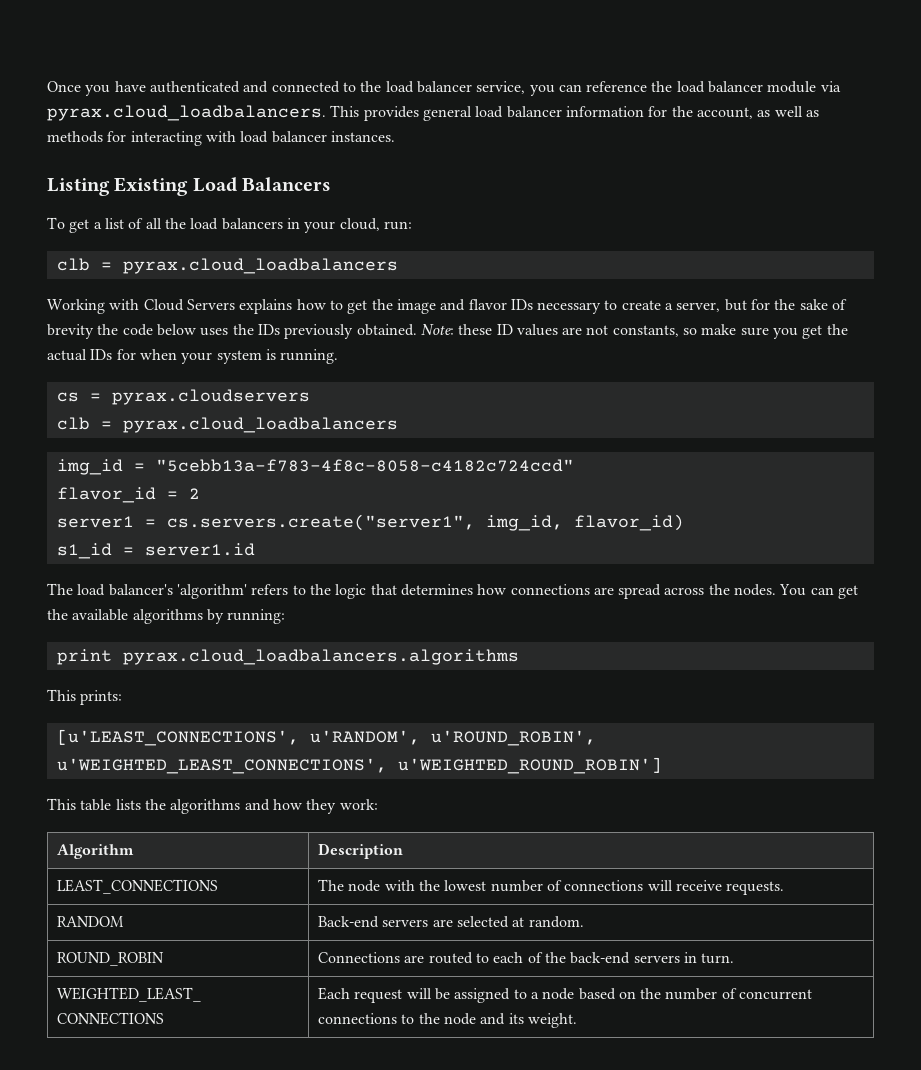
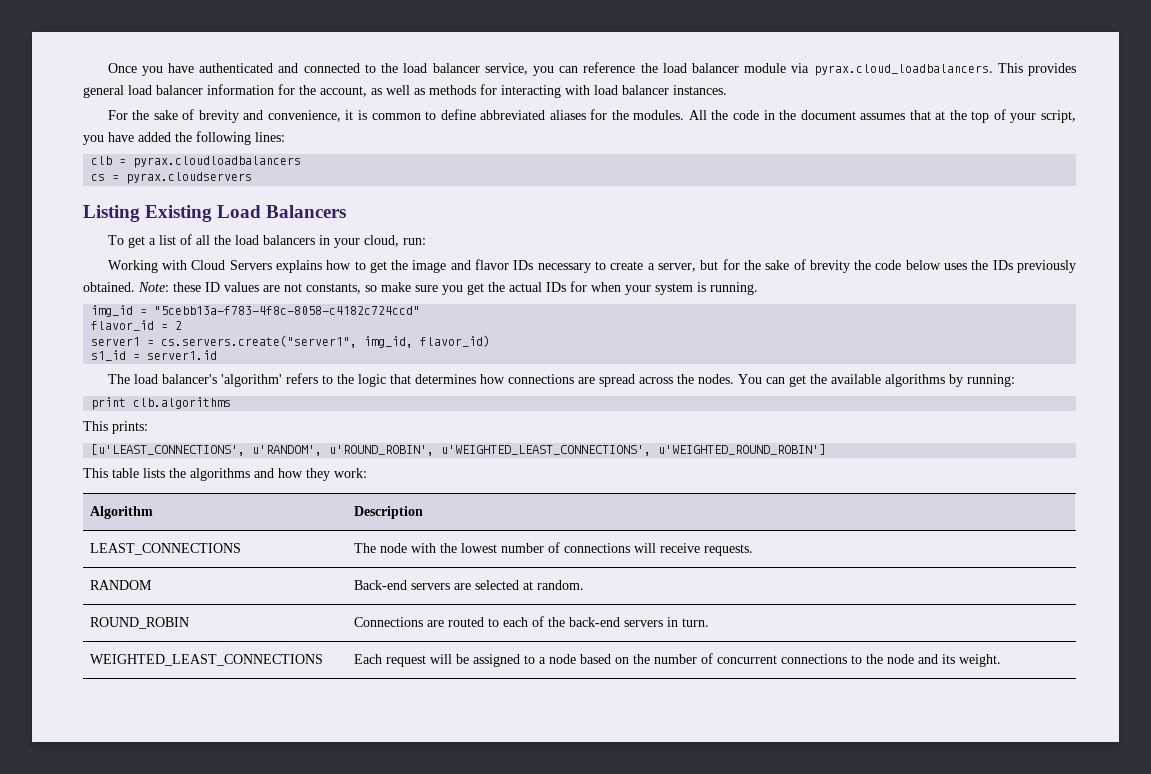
(395, 136) none -> [107,109,1077,123] [83,131,285,145] [91,156,302,168] [91,172,253,184] // For the sake of brevity and convenience, it is common to define abbreviated aliases for the modules. All the code in the document assumes that at the top of your script, you have added the following lines: // clb = pyrax.cloudloadbalancers // cs = pyrax.cloudservers
[56,258,398,274] // clb = pyrax.cloud_loadbalancers -> (426, 241) none
[56,389,310,405] [56,417,398,433] // cs = pyrax.cloudservers // clb = pyrax.cloud_loadbalancers -> (758, 288) none
[122,649,519,665] pyrax.cloud_loadbalancers.algorithms -> [133,397,232,409] clb.algorithms

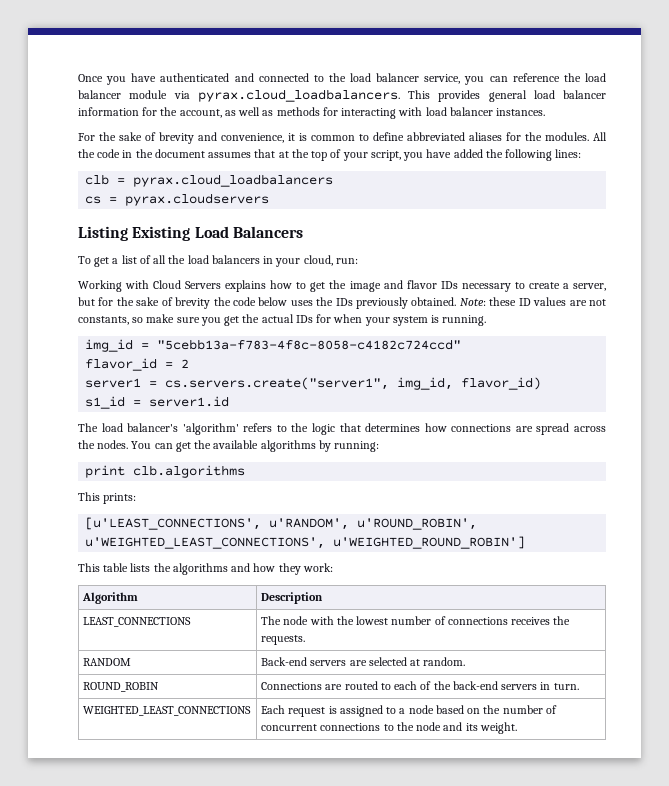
[133,156,302,168] pyrax.cloudloadbalancers -> [133,174,334,187] pyrax.cloud_loadbalancers
[633,543,700,553] will receive -> [511,616,571,625] receives the
[429,654,469,664] will be -> [328,706,337,714] is

